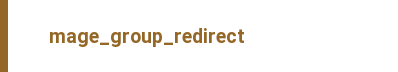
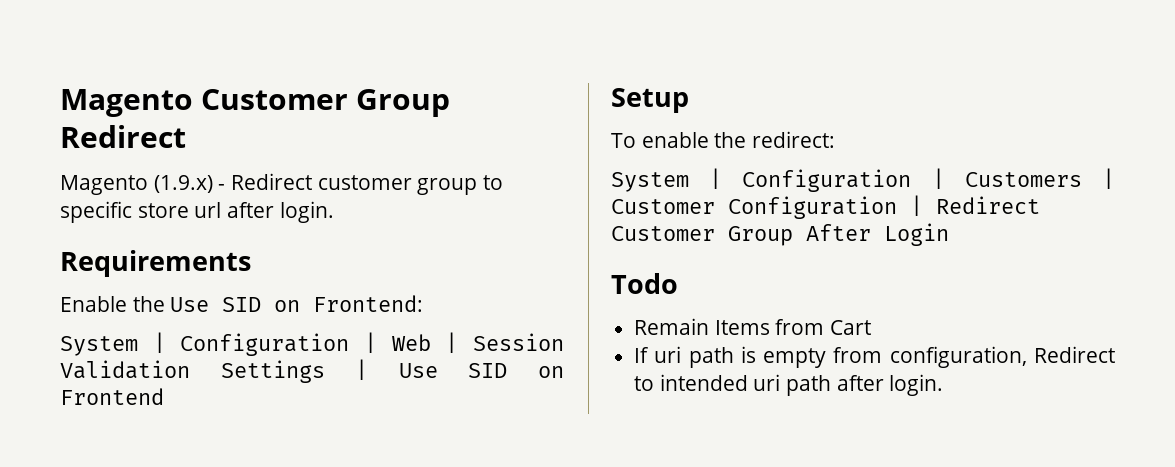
[49,28,245,47] mage_group_redirect -> [60,89,450,117] [60,125,186,148] [60,173,504,195] [60,201,334,223] [60,250,251,277] [60,295,424,312] [60,332,565,356] [60,359,565,383] [60,388,164,405] [611,88,689,113] [611,131,835,148] [611,168,1115,192] [611,195,1040,219] [611,223,949,246] [611,273,678,294] [634,318,872,335] [634,346,1115,368] [634,374,944,396] Magento Customer Group Redirect // Magento (1.9.x) - Redirect customer group to specific store url after login. // Requirements // Enable the Use SID on Frontend: // System | Configuration | Web | Session Validation Settings | Use SID on Frontend // Setup // To enable the redirect: // System | Configuration | Customers | Customer Configuration | Redirect Customer Group After Login // Todo // Remain Items from Cart // If uri path is empty from configuration, Redirect to intended uri path after login.

